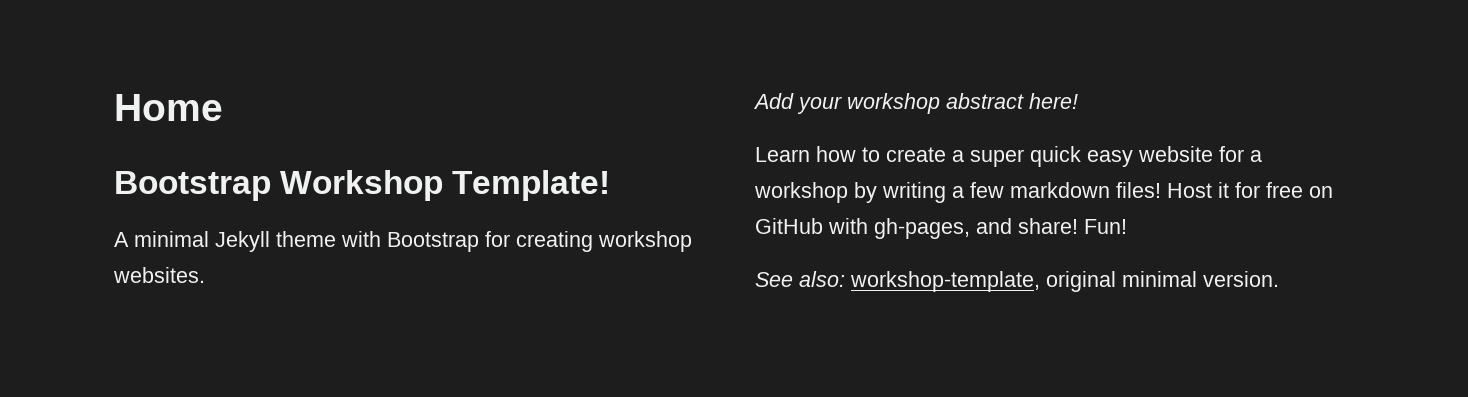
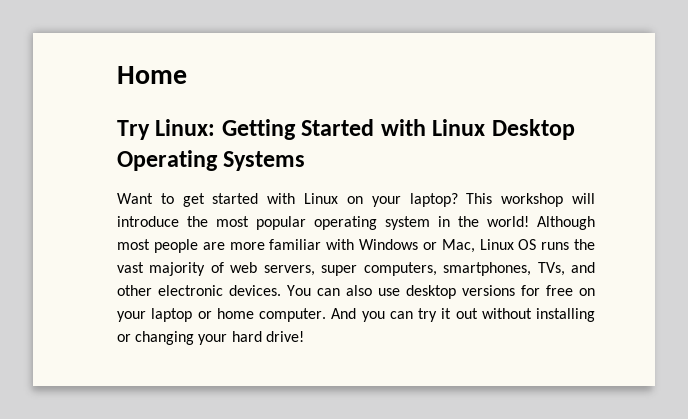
[114,170,611,201] [114,231,692,252] [113,267,205,283] [753,93,1078,114] [755,146,1262,167] [754,182,1333,203] [755,218,1127,239] [755,271,1279,292] Bootstrap Workshop Template! // A minimal Jekyll theme with Bootstrap for creating workshop websites. // Add your workshop abstract here! // Learn how to create a super quick easy website for a workshop by writing a few markdown files! Host it for free on GitHub with gh-pages, and share! Fun! // See also: workshop-template, original minimal version. -> [117,119,575,140] [117,150,306,171] [117,193,595,207] [117,216,595,230] [117,239,595,253] [117,262,595,276] [117,285,595,299] [117,308,595,322] [117,331,304,345] Try Linux: Getting Started with Linux Desktop Operating Systems // Want to get started with Linux on your laptop? This workshop will introduce the most popular operating system in the world! Although most people are more familiar with Windows or Mac, Linux OS runs the vast majority of web servers, super computers, smartphones, TVs, and other electronic devices. You can also use desktop versions for free on your laptop or home computer. And you can try it out without installing or changing your hard drive!

